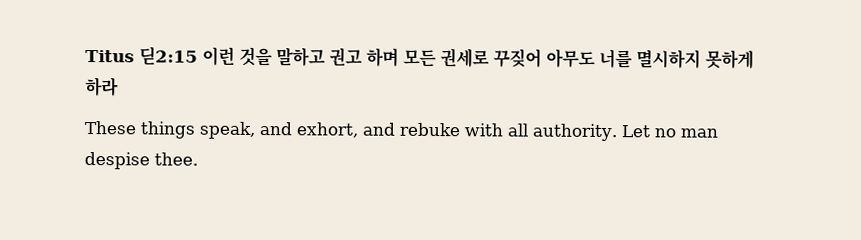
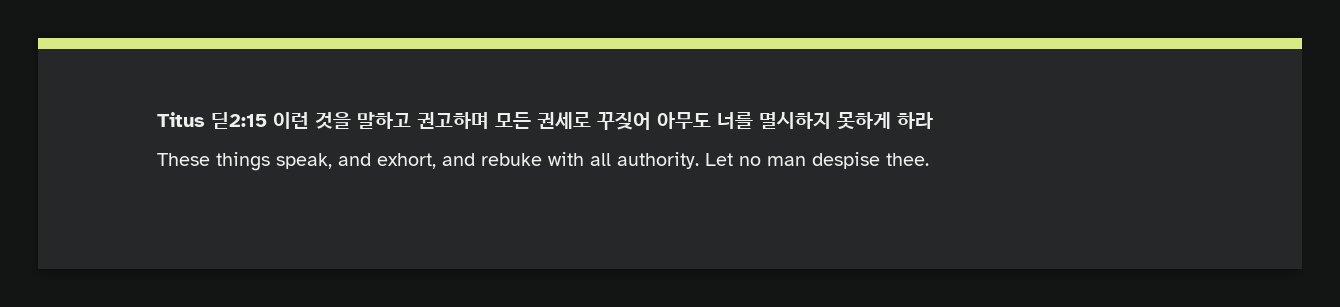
[329,47,399,67] 권고 하며 -> [417,112,490,129] 권고하며

